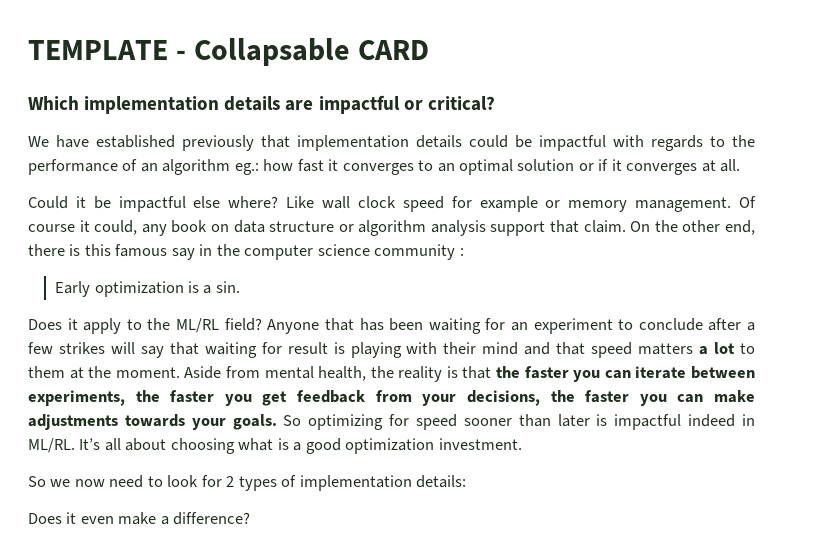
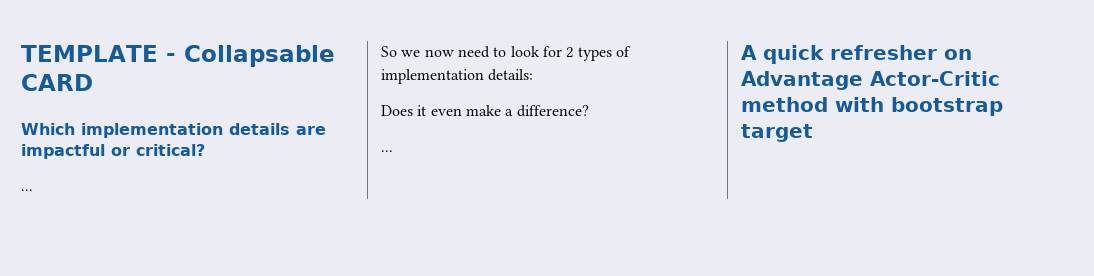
[28,135,755,151] [28,159,741,175] [28,196,757,212] [28,220,756,236] [28,244,464,260] [55,281,240,297] [28,318,755,334] [28,342,755,358] [28,366,755,382] [28,390,756,406] [28,414,755,430] [28,438,522,454] We have established previously that implementation details could be impactful with regards to the performance of an algorithm eg.: how fast it converges to an optimal solution or if it converges at all. // Could it be impactful else where? Like wall clock speed for example or memory management. Of course it could, any book on data structure or algorithm analysis support that claim. On the other end, there is this famous say in the computer science community : // Early optimization is a sin. // Does it apply to the ML/RL field? Anyone that has been waiting for an experiment to conclude after a few strikes will say that waiting for result is playing with their mind and that speed matters a lot to them at the moment. Aside from mental health, the reality is that the faster you can iterate between experiments, the faster you get feedback from your decisions, the faster you can make adjustments towards your goals. So optimizing for speed sooner than later is impactful indeed in ML/RL. It’s all about choosing what is a good optimization investment. -> [21,189,33,191] ...
(251, 518) none -> [381,150,393,152] [741,45,972,64] [741,71,1000,90] [741,97,1003,116] [741,124,813,142] // ... // A quick refresher on Advantage Actor-Critic method with bootstrap target

